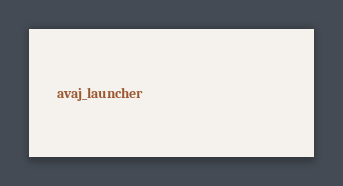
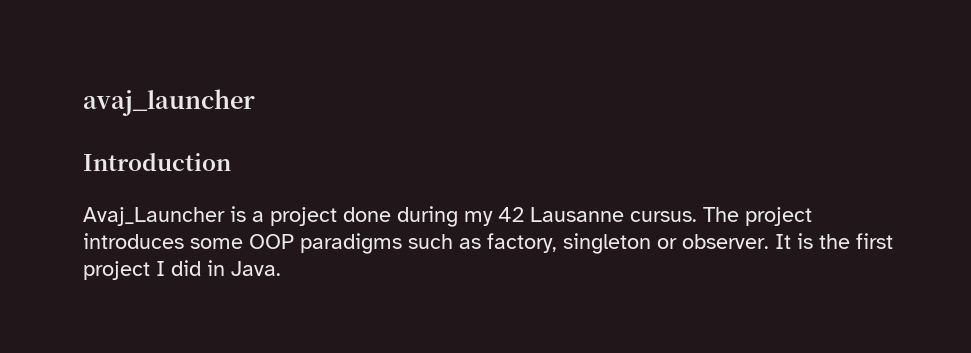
(143, 94) none -> [83,153,231,171] [83,206,812,227] [83,233,893,254] [83,260,281,280] // Introduction // Avaj_Launcher is a project done during my 42 Lausanne cursus. The project introduces some OOP paradigms such as factory, singleton or observer. It is the first project I did in Java.

